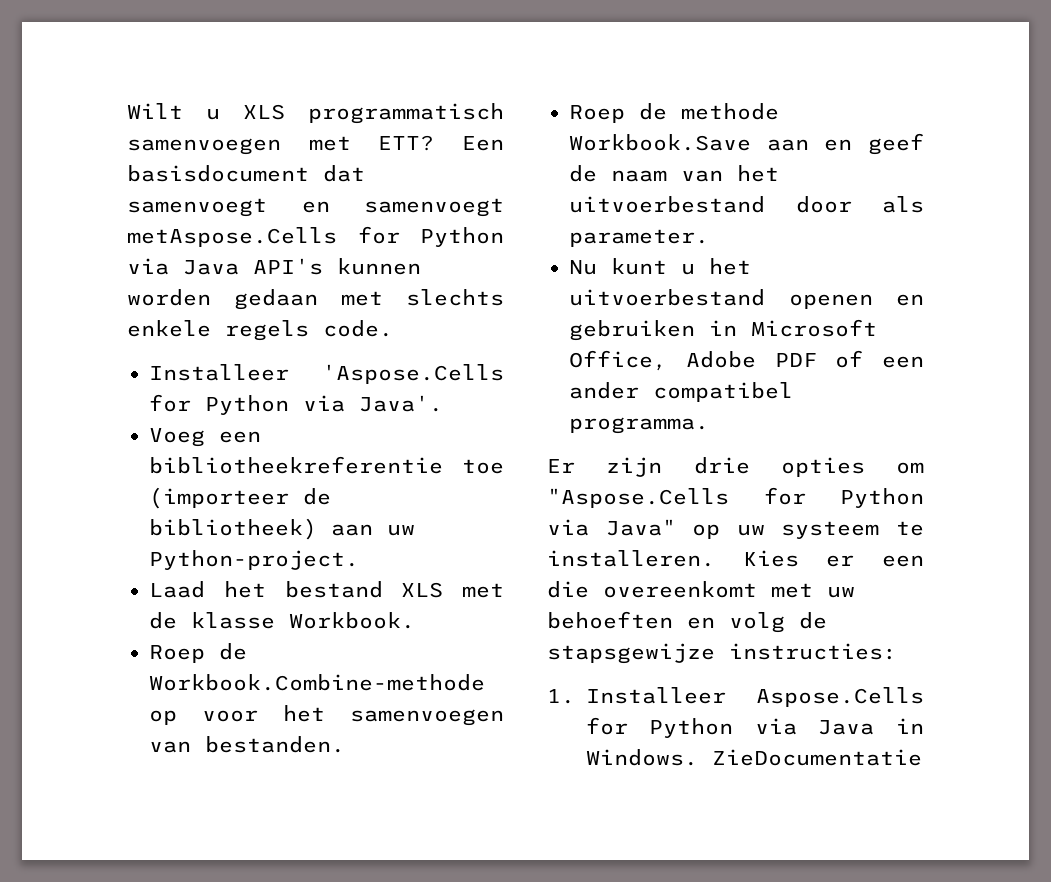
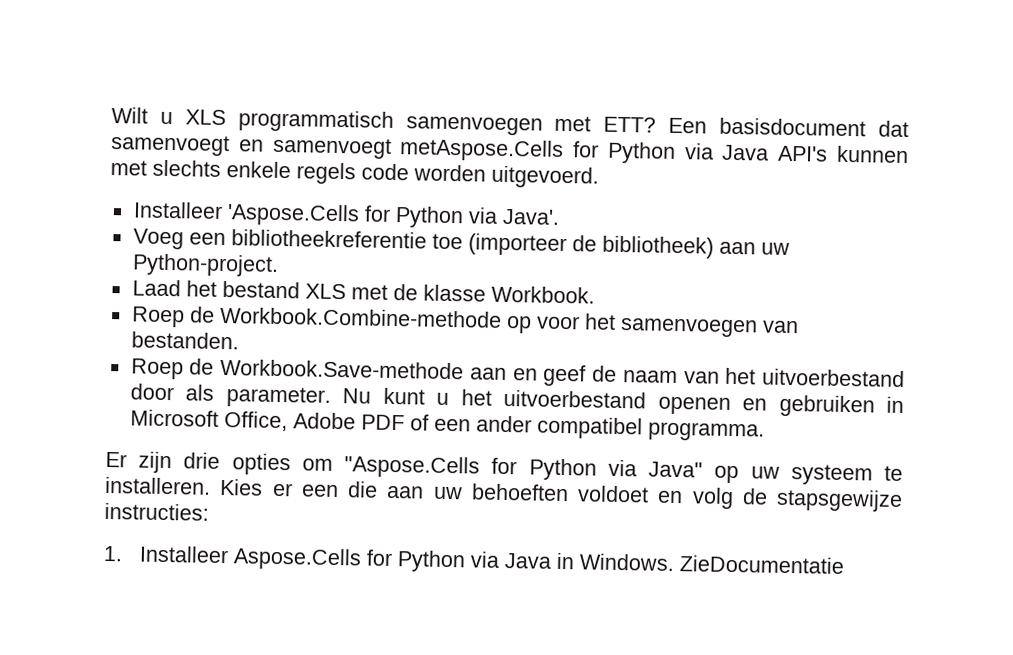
[127,289,318,310] worden gedaan -> (910, 154) none
[323,320,393,337] code. -> [361,163,599,189] code worden uitgevoerd.
[681,103,779,120] [569,134,751,151] methode Workbook.Save -> [220,358,465,380] Workbook.Save-methode
(709, 238) // -> (331, 397) none
[603,581,813,598] overeenkomt met -> [386,485,425,499] aan
(673, 620) none -> [577,485,649,503] voldoet

